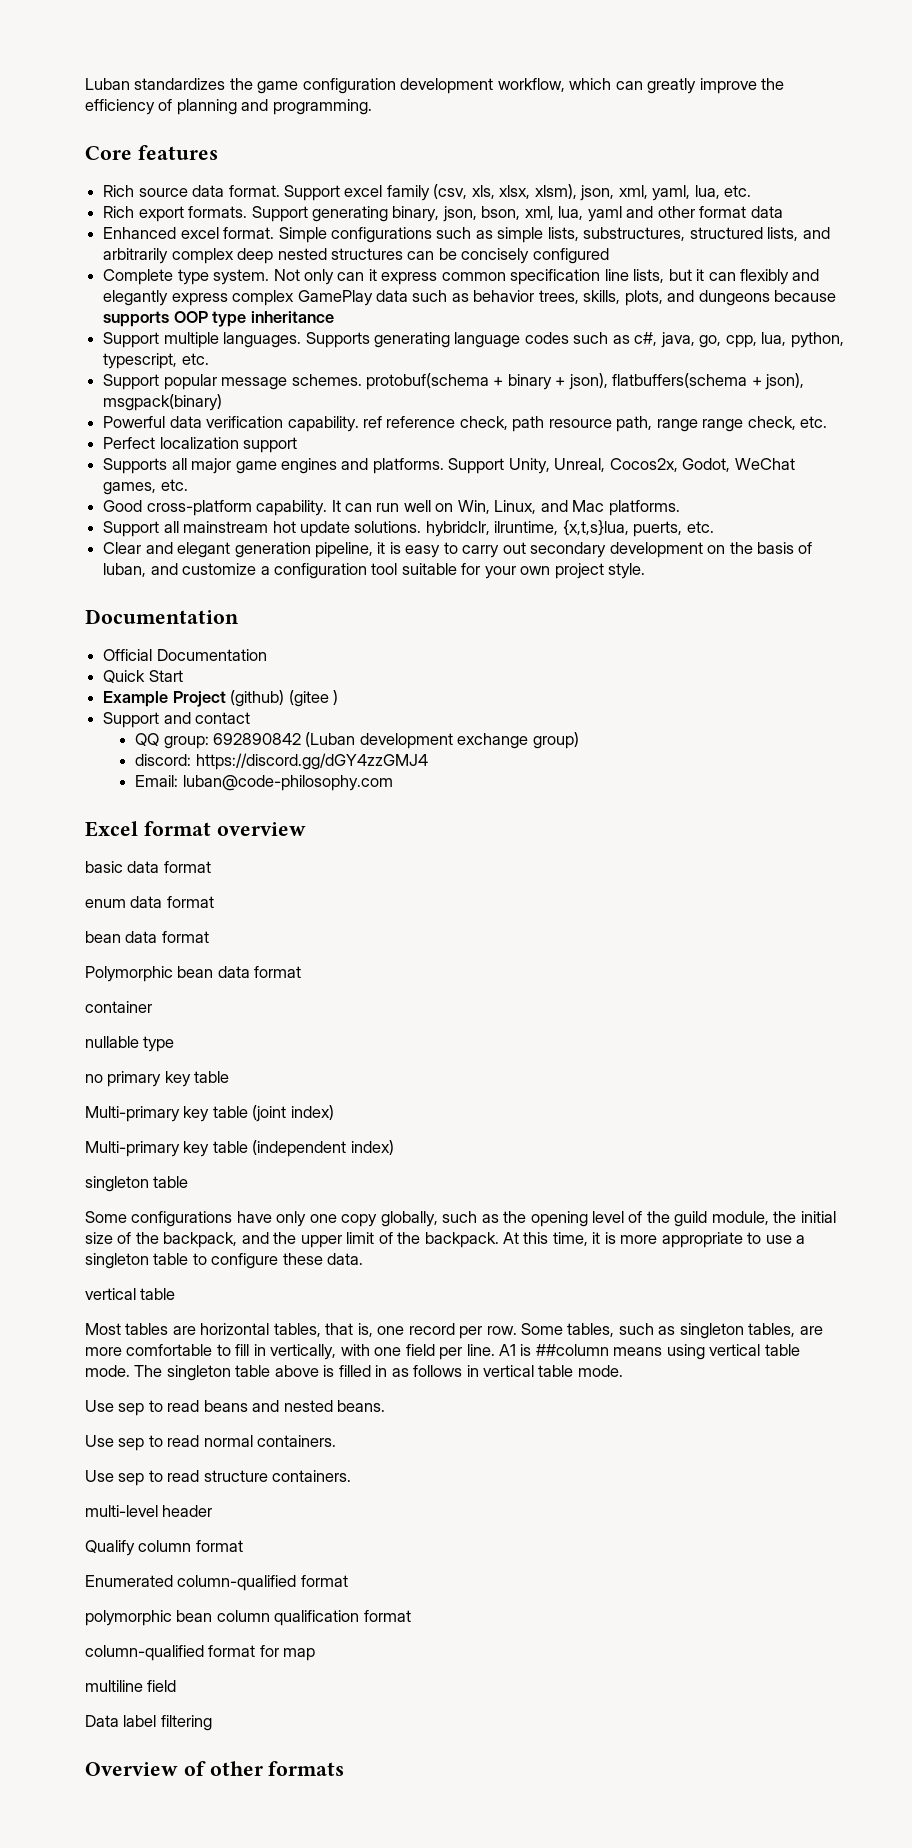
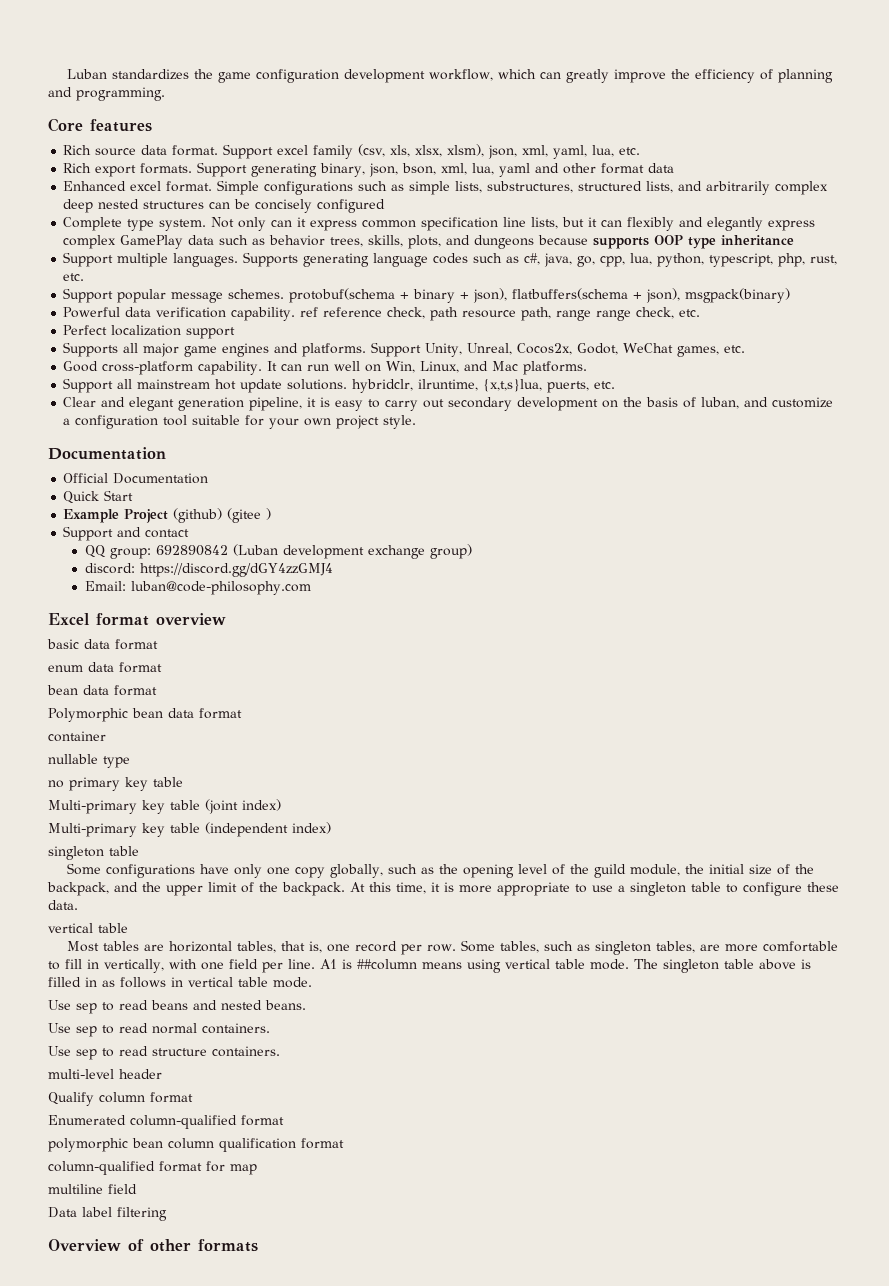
(178, 361) none -> [778,253,838,267] php, rust,

